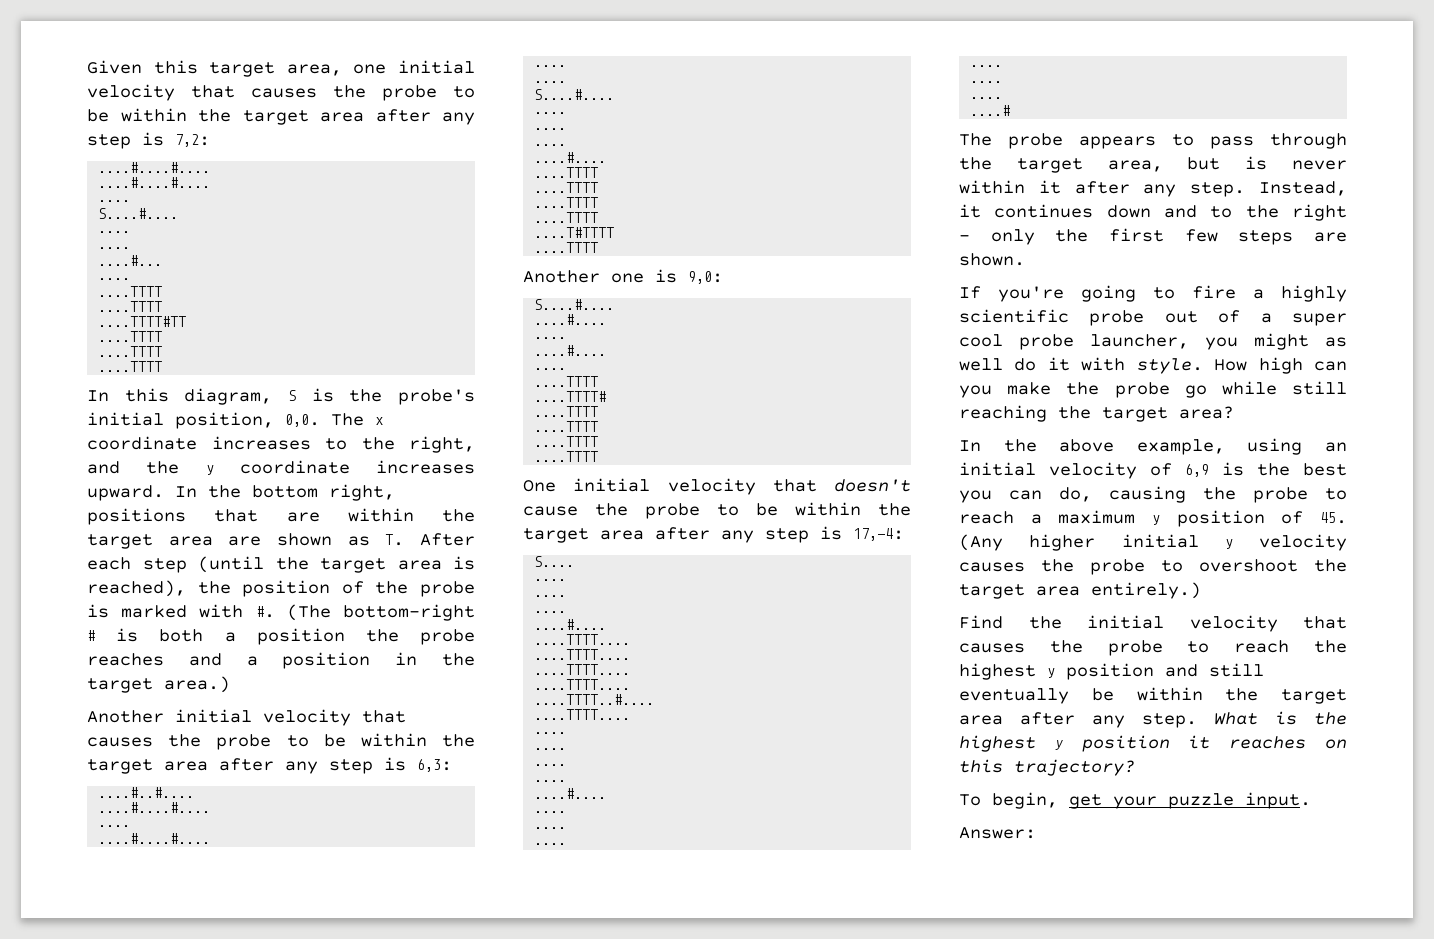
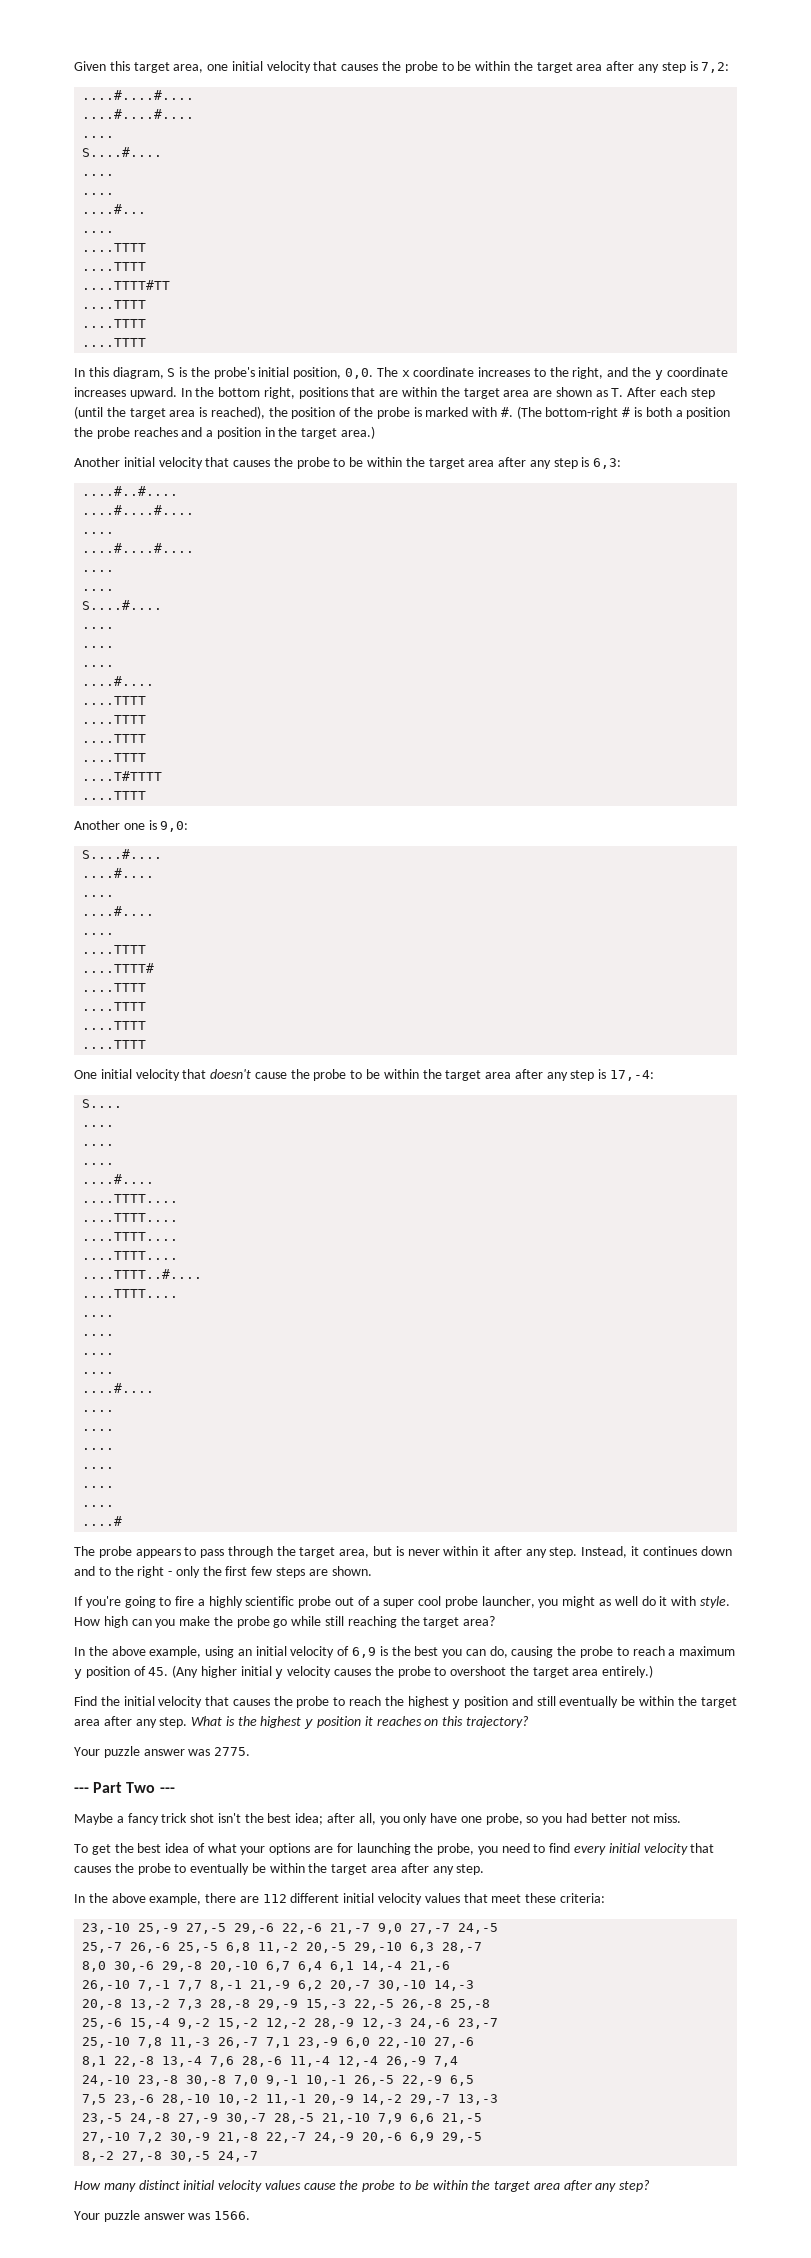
[959,792,1311,809] [959,827,1036,839] To begin, get your puzzle input. // Answer: -> [74,1746,251,1758] [74,1782,175,1793] [74,1813,682,1825] [74,1843,715,1855] [74,1863,485,1875] [74,1893,605,1905] [82,1923,499,1934] [82,1942,483,1953] [82,1961,451,1972] [82,1980,475,1991] [82,1999,491,2010] [82,2018,499,2029] [82,2037,475,2048] [82,2056,459,2067] [82,2075,475,2086] [82,2094,499,2105] [82,2113,483,2124] [82,2132,483,2143] [82,2151,259,2162] [74,2180,651,2192] [74,2210,251,2222] Your puzzle answer was 2775. // --- Part Two --- // Maybe a fancy trick shot isn't the best idea; after all, you only have one probe, so you had better not miss. // To get the best idea of what your options are for launching the probe, you need to find every initial velocity that causes the probe to eventually be within the target area after any step. // In the above example, there are 112 different initial velocity values that meet these criteria: // 23,-10 25,-9 27,-5 29,-6 22,-6 21,-7 9,0 27,-7 24,-5 // 25,-7 26,-6 25,-5 6,8 11,-2 20,-5 29,-10 6,3 28,-7 // 8,0 30,-6 29,-8 20,-10 6,7 6,4 6,1 14,-4 21,-6 // 26,-10 7,-1 7,7 8,-1 21,-9 6,2 20,-7 30,-10 14,-3 // 20,-8 13,-2 7,3 28,-8 29,-9 15,-3 22,-5 26,-8 25,-8 // 25,-6 15,-4 9,-2 15,-2 12,-2 28,-9 12,-3 24,-6 23,-7 // 25,-10 7,8 11,-3 26,-7 7,1 23,-9 6,0 22,-10 27,-6 // 8,1 22,-8 13,-4 7,6 28,-6 11,-4 12,-4 26,-9 7,4 // 24,-10 23,-8 30,-8 7,0 9,-1 10,-1 26,-5 22,-9 6,5 // 7,5 23,-6 28,-10 10,-2 11,-1 20,-9 14,-2 29,-7 13,-3 // 23,-5 24,-8 27,-9 30,-7 28,-5 21,-10 7,9 6,6 21,-5 // 27,-10 7,2 30,-9 21,-8 22,-7 24,-9 20,-6 6,9 29,-5 // 8,-2 27,-8 30,-5 24,-7 // How many distinct initial velocity values cause the probe to be within the target area after any step? // Your puzzle answer was 1566.

